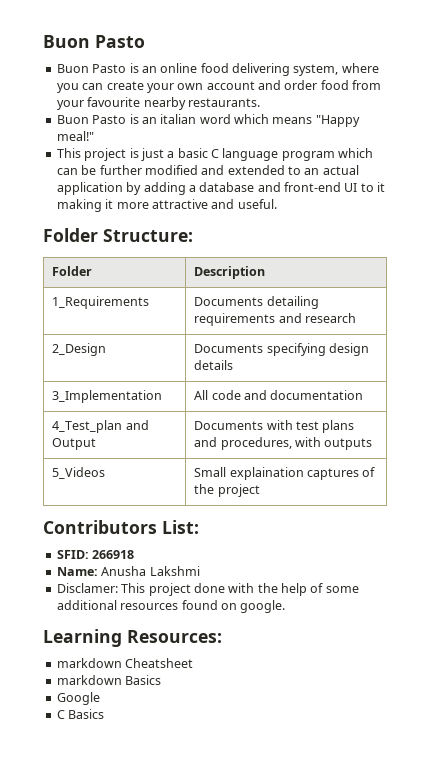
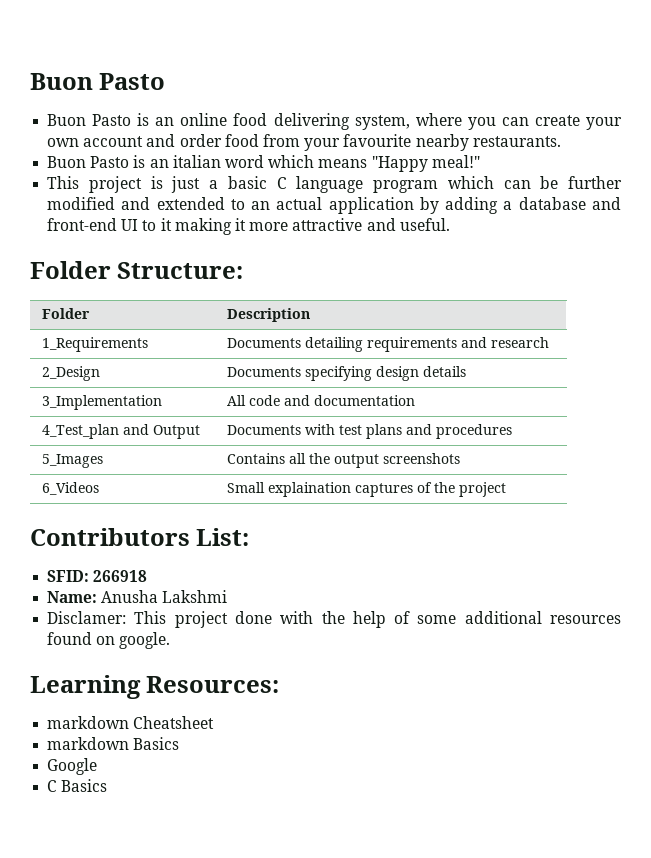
[220,437,373,450] [52,467,106,479] procedures, with outputs // 5_Videos -> [436,424,513,439] [42,454,104,468] [227,453,461,468] [42,482,100,495] procedures // 5_Images | Contains all the output screenshots // 6_Videos

